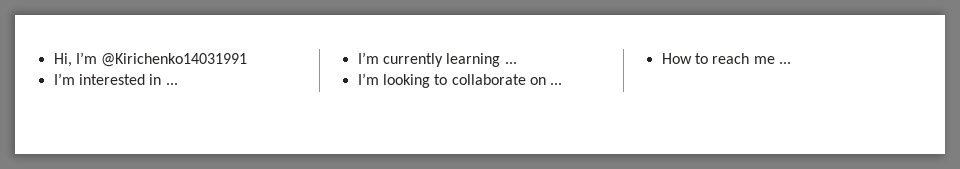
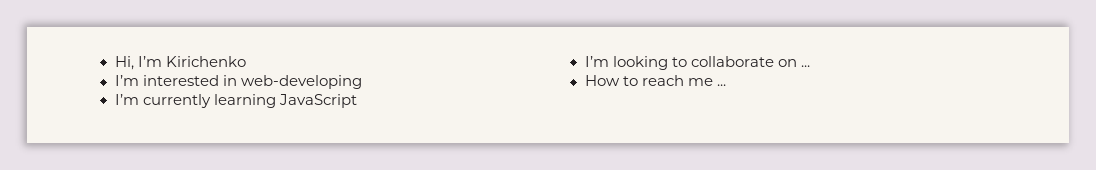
[101,53,248,67] @Kirichenko14031991 -> [165,56,246,67] Kirichenko
[165,83,178,85] ... -> [240,75,362,89] web-developing
[504,62,517,64] ... -> [278,94,357,108] JavaScript

